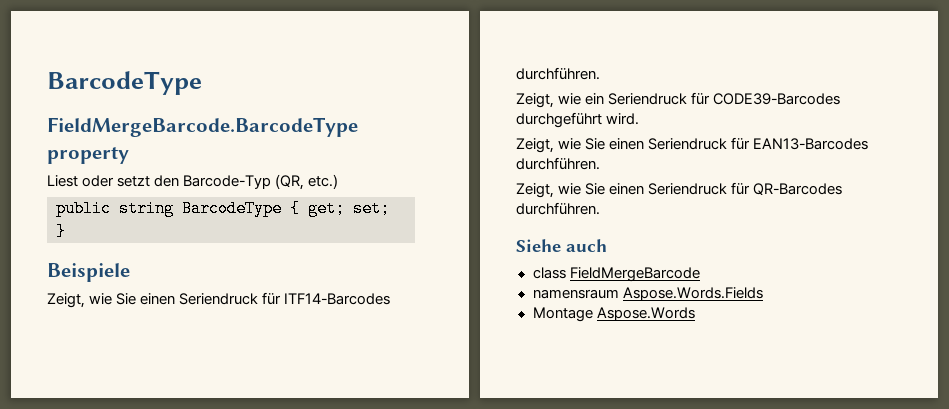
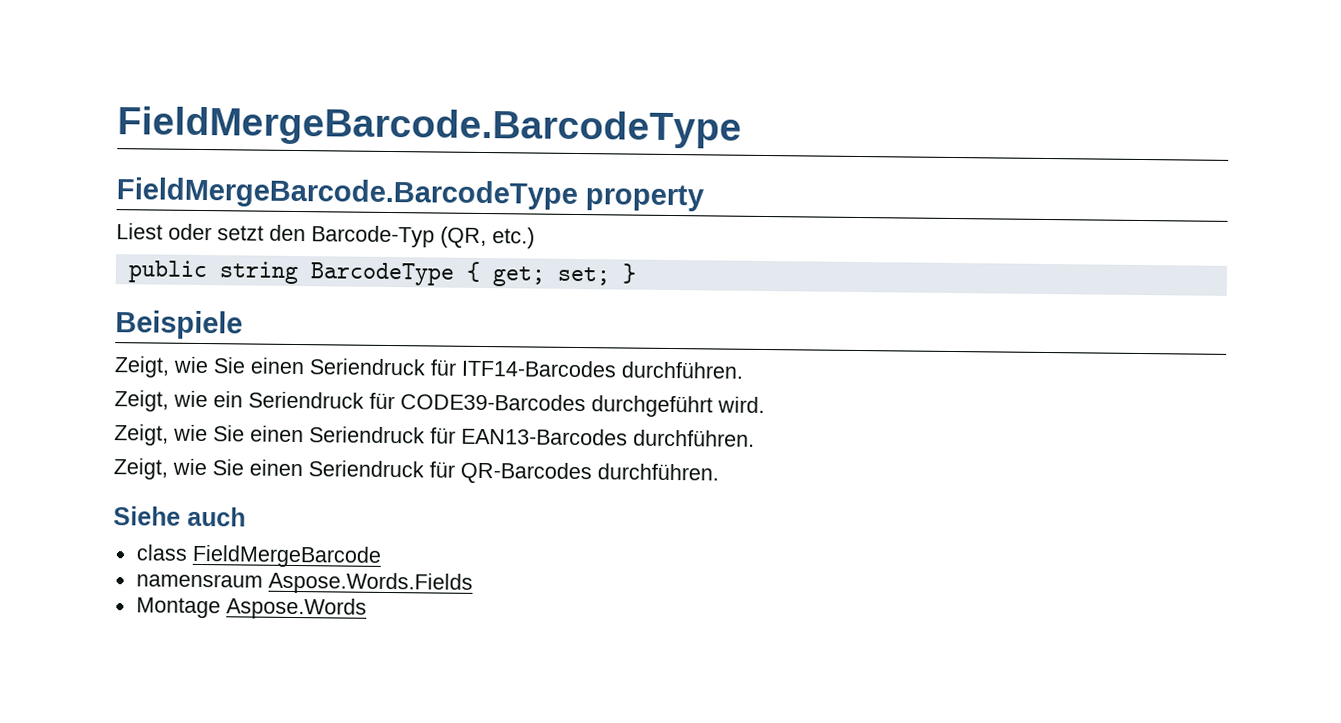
[47,71,202,95] BarcodeType -> [117,106,742,149] FieldMergeBarcode.BarcodeType

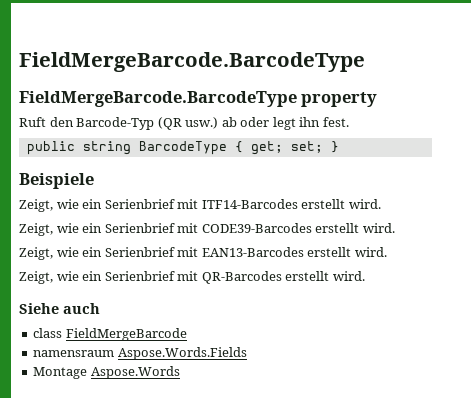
[116,223,535,249] Liest oder setzt den Barcode-Typ (QR, etc.) -> [19,117,349,130] Ruft den Barcode-Typ (QR usw.) ab oder legt ihn fest.
[213,357,743,379] [114,390,765,418] [114,424,755,447] [113,458,719,485] Sie einen Seriendruck für ITF14-Barcodes durchführen. // Zeigt, wie ein Seriendruck für CODE39-Barcodes durchgeführt wird. // Zeigt, wie Sie einen Seriendruck für EAN13-Barcodes durchführen. // Zeigt, wie Sie einen Seriendruck für QR-Barcodes durchführen. -> [82,199,381,209] [19,223,395,236] [19,247,387,260] [19,271,365,284] ein Serienbrief mit ITF14-Barcodes erstellt wird. // Zeigt, wie ein Serienbrief mit CODE39-Barcodes erstellt wird. // Zeigt, wie ein Serienbrief mit EAN13-Barcodes erstellt wird. // Zeigt, wie ein Serienbrief mit QR-Barcodes erstellt wird.

